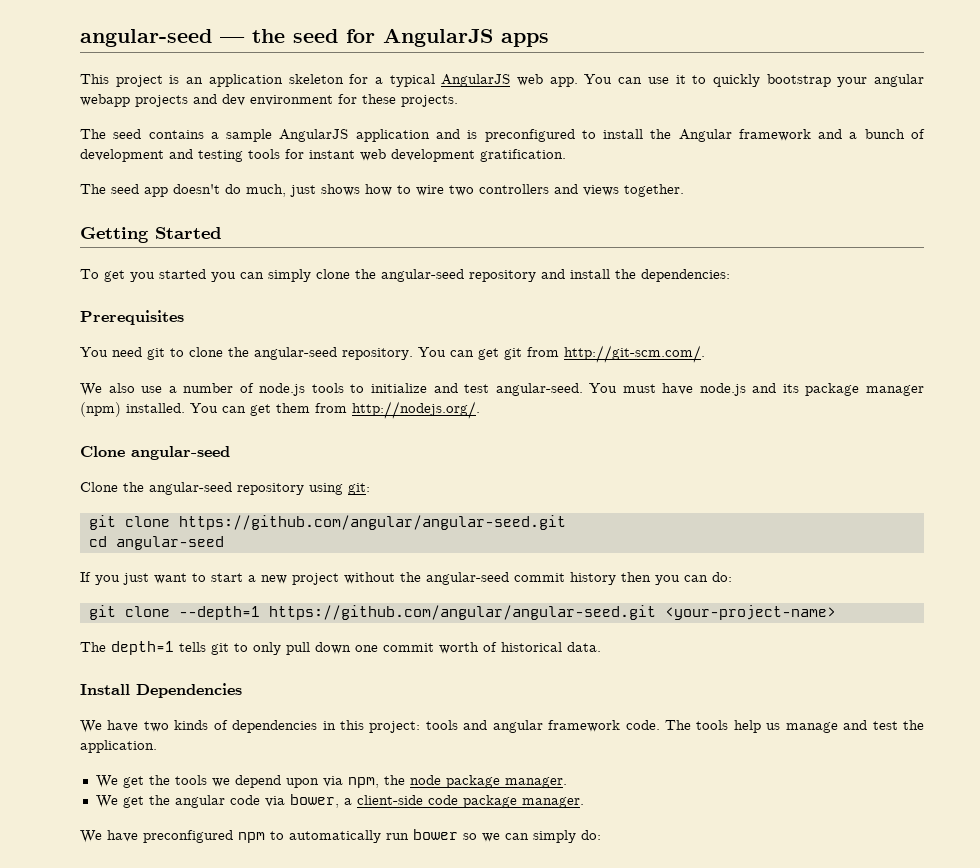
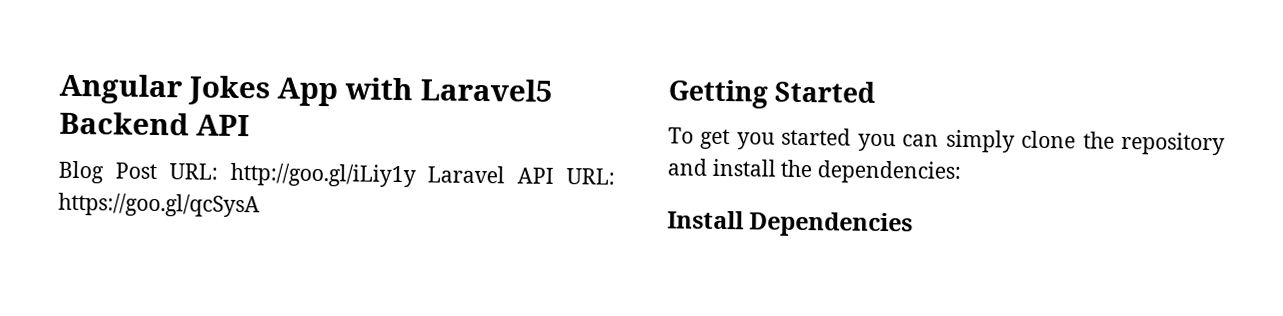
[80,28,549,47] [80,74,925,87] [80,94,458,107] [80,129,926,142] [80,149,566,162] [80,184,684,197] angular-seed — the seed for AngularJS apps // This project is an application skeleton for a typical AngularJS web app. You can use it to quickly bootstrap your angular webapp projects and dev environment for these projects. // The seed contains a sample AngularJS application and is preconfigured to install the Angular framework and a bunch of development and testing tools for instant web development gratification. // The seed app doesn't do much, just shows how to wire two controllers and views together. -> [59,73,552,107] [59,111,250,137] [58,160,615,188] [58,192,260,218] Angular Jokes App with Laravel5 Backend API // Blog Post URL: http://goo.gl/iLiy1y Laravel API URL: https://goo.gl/qcSysA
[381,269,464,282] angular-seed -> (1115, 140) none
[80,310,184,325] [80,345,705,363] [80,383,924,396] [80,401,480,419] [80,446,230,460] [80,482,370,495] [88,515,566,530] [88,536,224,550] [80,572,732,585] [88,605,836,620] [80,641,601,655] [80,683,242,698] [80,720,925,733] [80,740,157,753] [95,775,567,788] [95,794,584,808] [80,829,601,843] Prerequisites // You need git to clone the angular-seed repository. You can get git from http://git-scm.com/. // We also use a number of node.js tools to initialize and test angular-seed. You must have node.js and its package manager (npm) installed. You can get them from http://nodejs.org/. // Clone angular-seed // Clone the angular-seed repository using git: // git clone https://github.com/angular/angular-seed.git // cd angular-seed // If you just want to start a new project without the angular-seed commit history then you can do: // git clone --depth=1 https://github.com/angular/angular-seed.git <your-project-name> // The depth=1 tells git to only pull down one commit worth of historical data. // Install Dependencies // We have two kinds of dependencies in this project: tools and angular framework code. The tools help us manage and test the application. // We get the tools we depend upon via npm, the node package manager. // We get the angular code via bower, a client-side code package manager. // We have preconfigured npm to automatically run bower so we can simply do: -> [667,210,914,238] Install Dependencies

